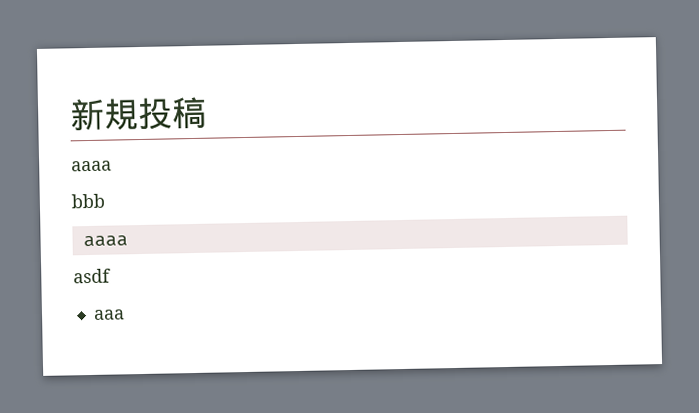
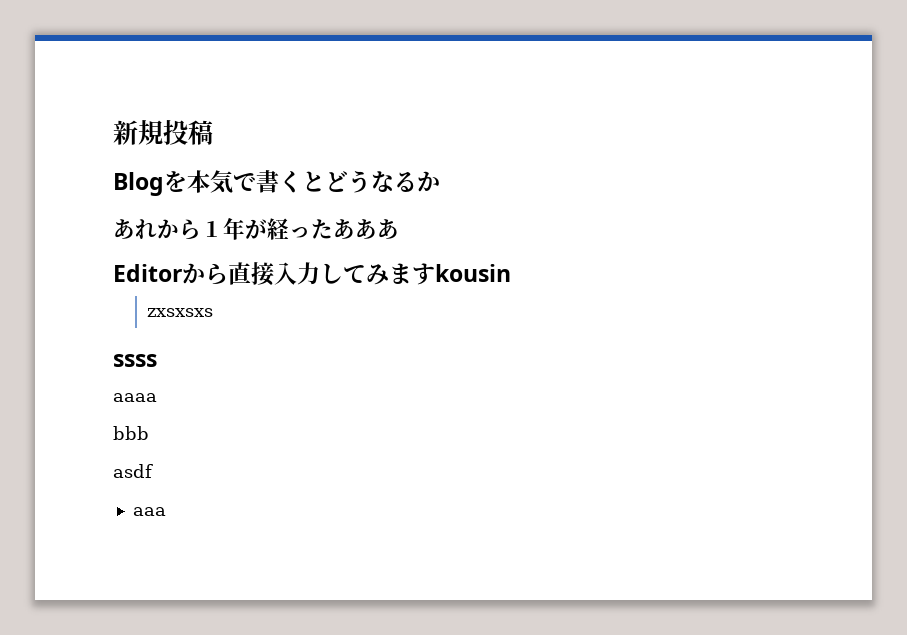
(207, 113) none -> [113,170,440,196] [113,217,399,240] [113,262,511,286] [147,308,214,317] [113,354,157,367] // Blogを本気で書くとどうなるか // あれから１年が経ったあああ // Editorから直接入力してみますkousin // zxsxsxs // ssss
[82,235,128,248] // aaaa -> (149, 433) none

